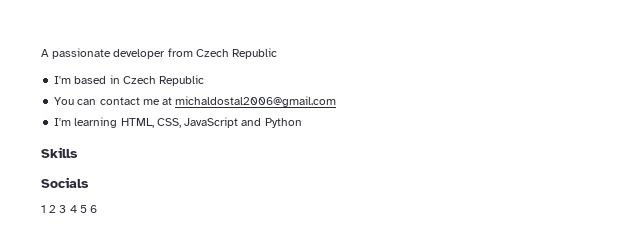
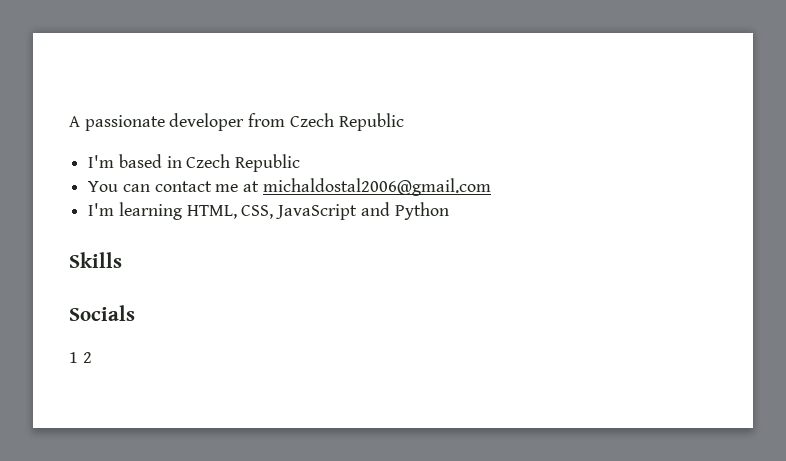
[59,205,98,213] 3 4 5 6 -> (92, 357) none

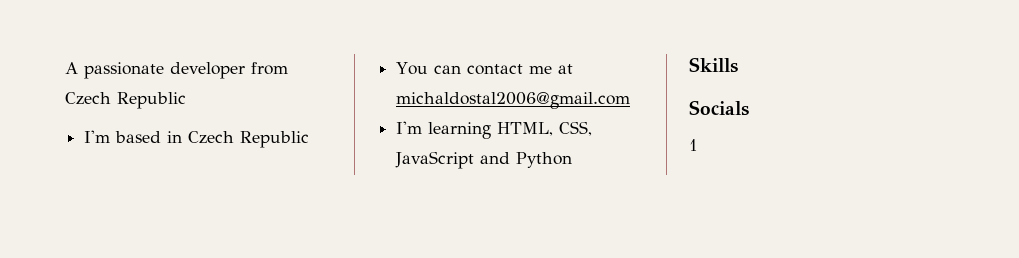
[82,352,92,363] 2 -> (697, 145) none

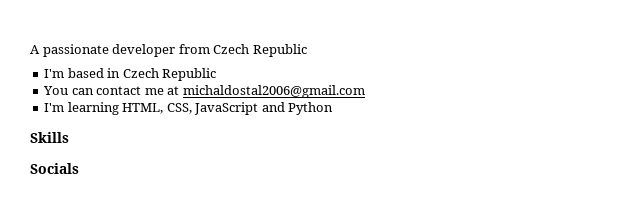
[689,139,697,151] // 1 -> (79, 168) none

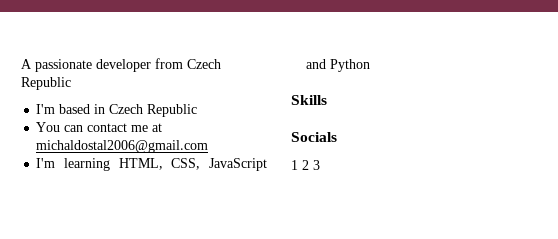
(79, 168) none -> [291,160,320,170] // 1 2 3

